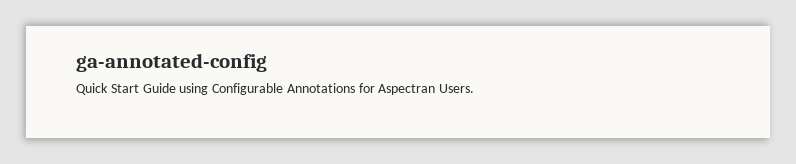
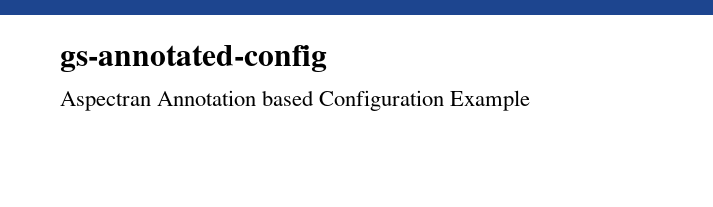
[76,53,267,72] [76,83,475,95] ga-annotated-config // Quick Start Guide using Configurable Annotations for Aspectran Users. -> [60,45,327,73] [60,90,531,111] gs-annotated-config // Aspectran Annotation based Configuration Example

